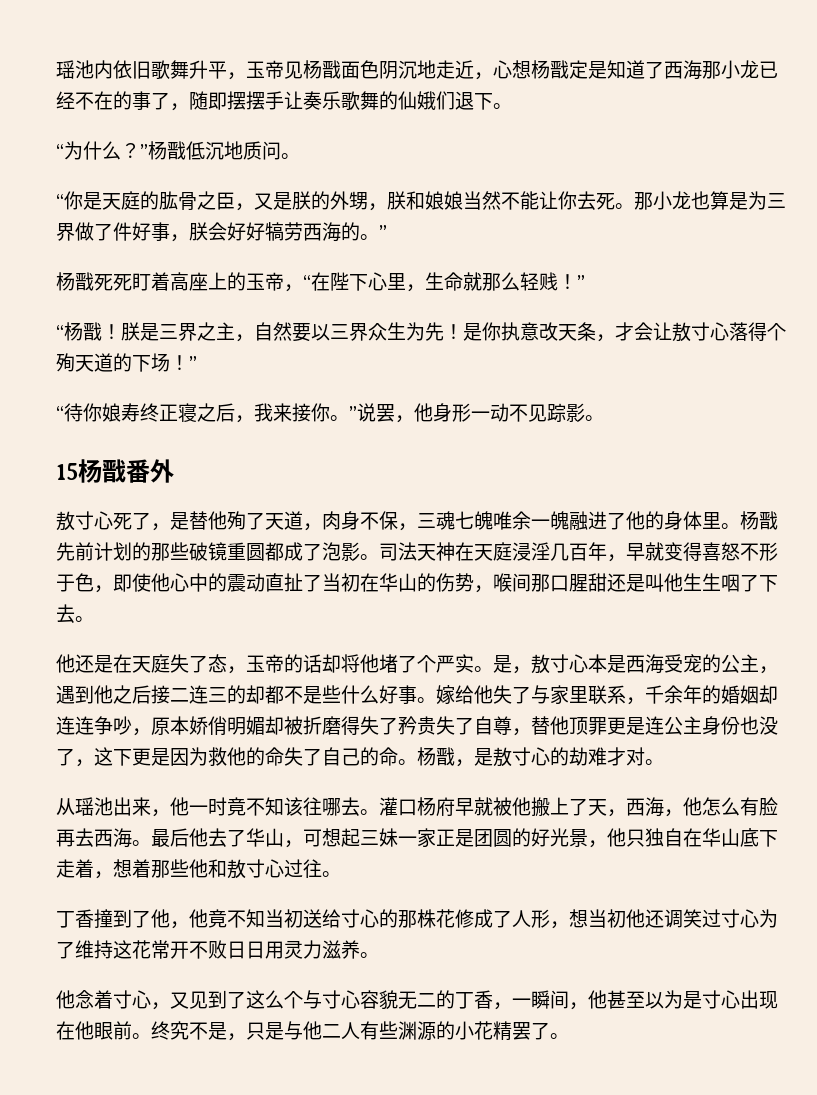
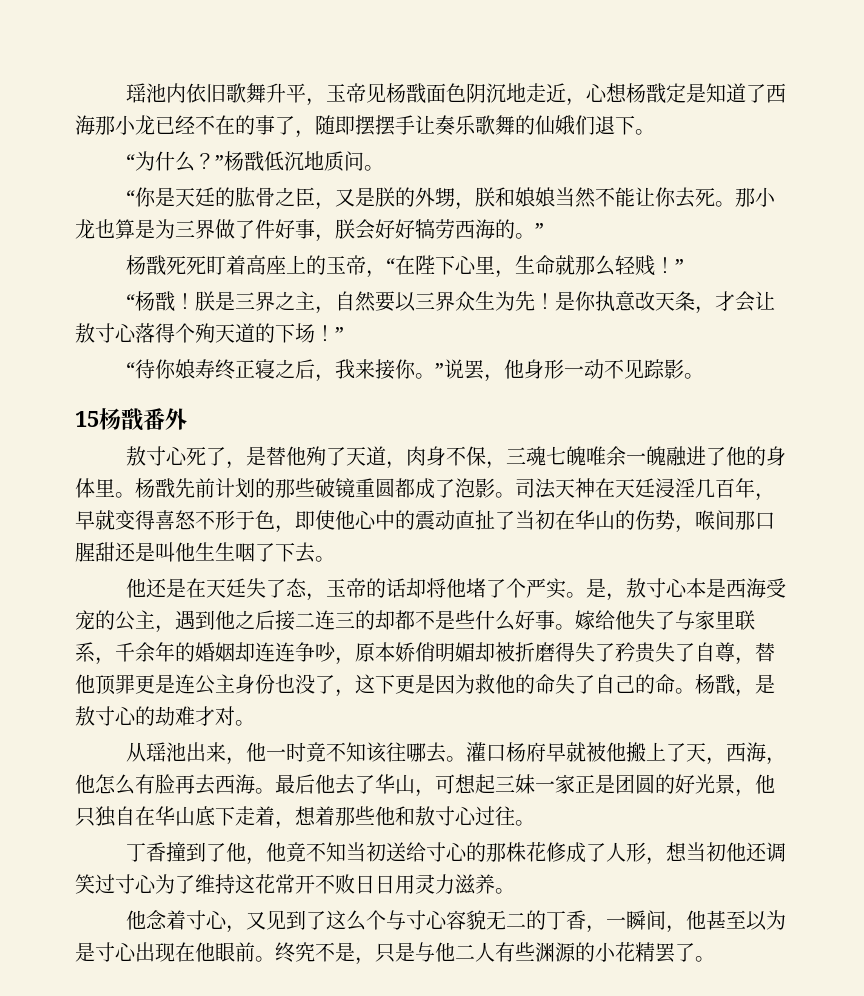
[121,191,140,210] 庭 -> [195,187,216,207] 廷
[493,542,512,561] 庭 -> [635,478,655,498] 廷
[151,654,170,673] 庭 -> [226,578,247,598] 廷

